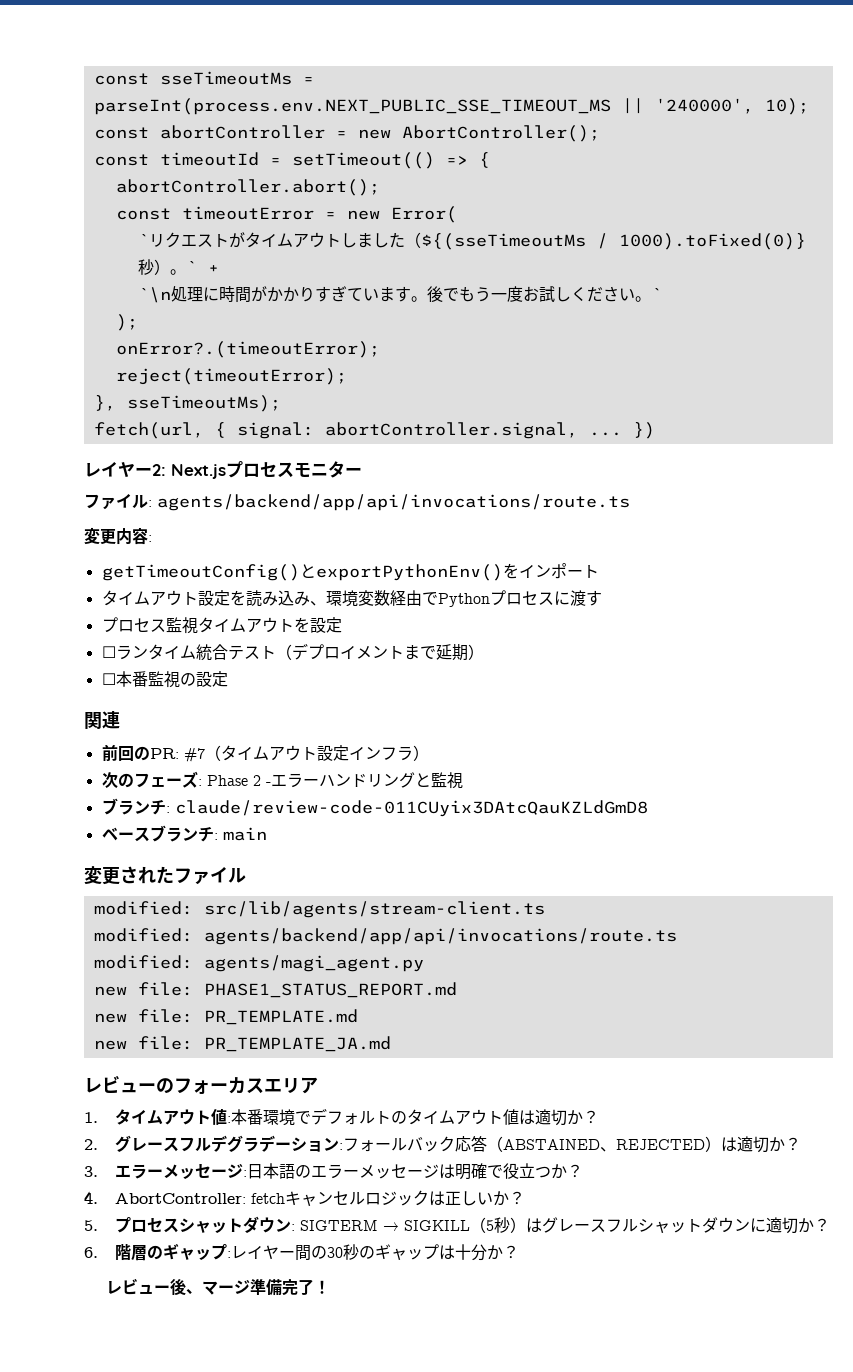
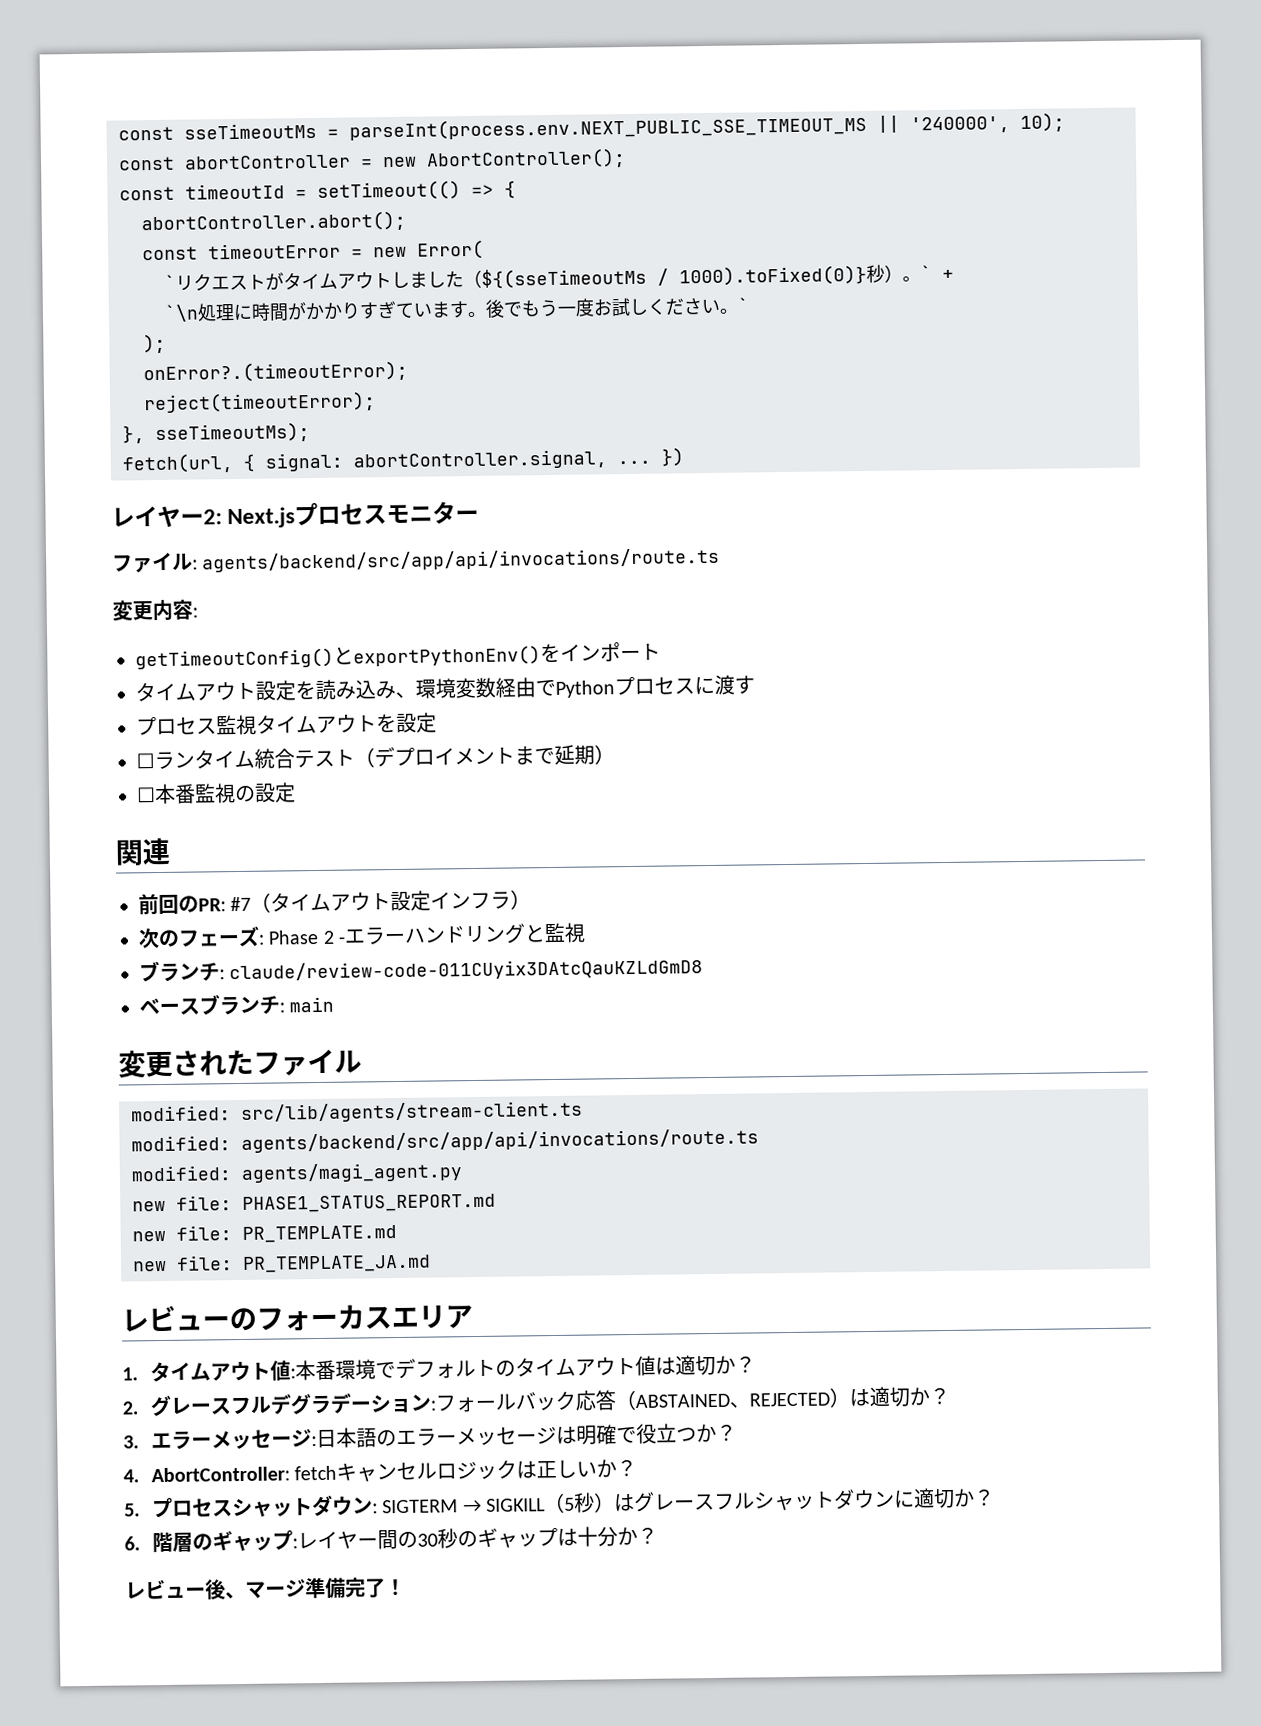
[157,494,630,511] agents/backend/app/api/invocations/route.ts -> [202,547,721,573] agents/backend/src/app/api/invocations/route.ts
[203,928,677,945] agents/backend/app/api/invocations/route.ts -> [241,1128,759,1153] agents/backend/src/app/api/invocations/route.ts

